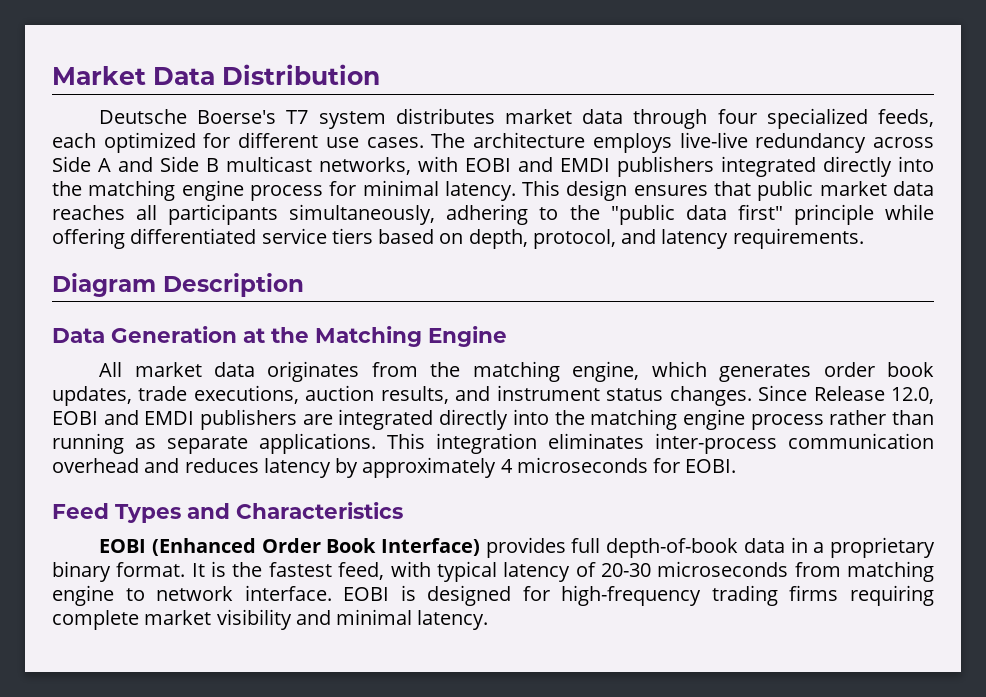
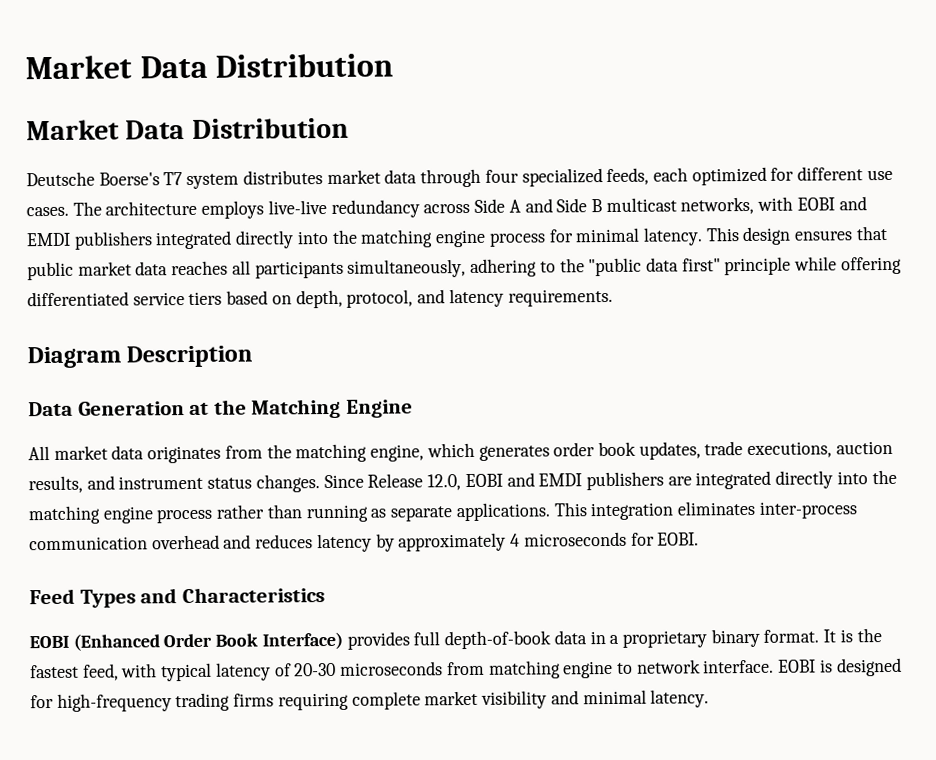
[52,64,380,85] Market Data Distribution -> [25,53,394,80] [26,117,349,141] Market Data Distribution // Market Data Distribution

